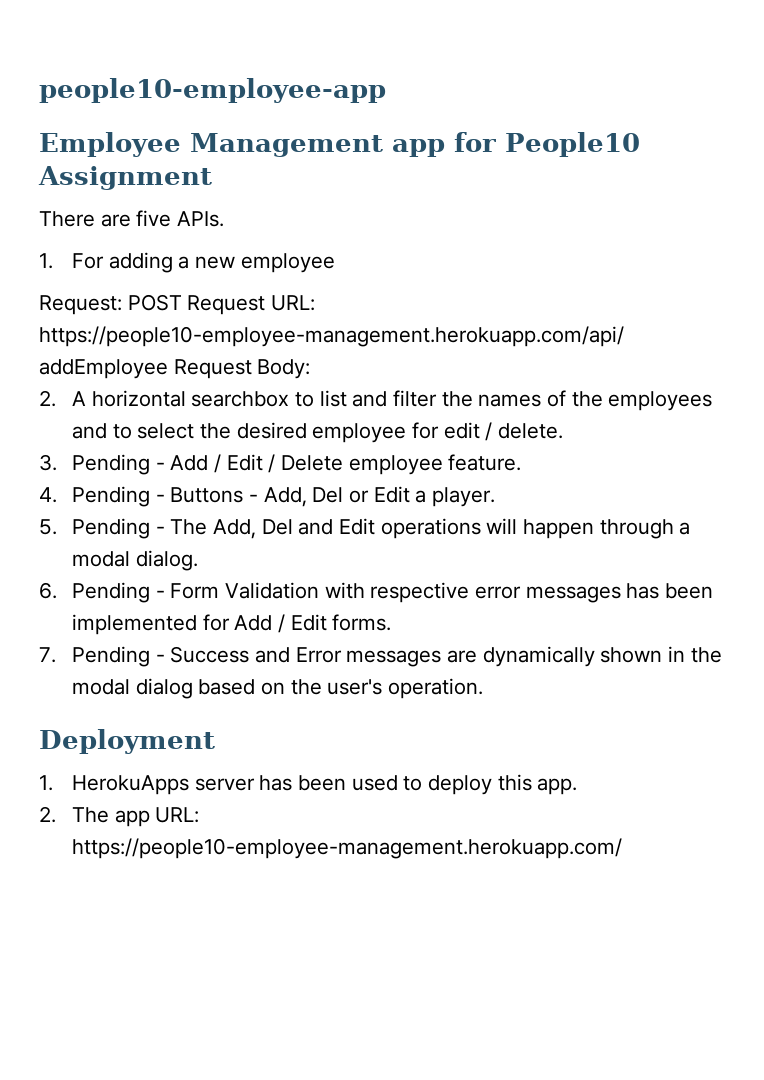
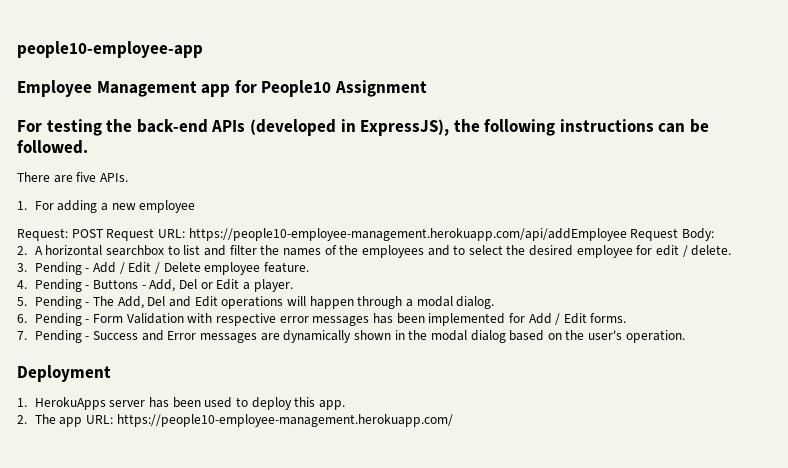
(212, 178) none -> [17,119,710,136] [17,140,88,154] // For testing the back-end APIs (developed in ExpressJS), the following instructions can be followed.

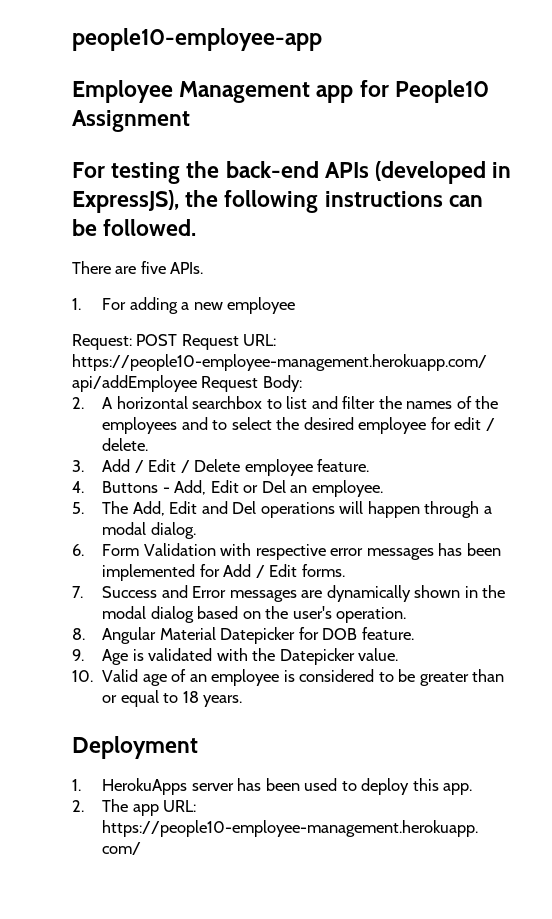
[34,262,90,275] Pending - -> (84, 466) none
[34,279,90,292] Pending - -> (84, 487) none
[179,279,293,292] [17,296,218,309] Del or Edit a player. // 5. Pending - The Add, Del and Edit -> [210,480,383,497] [72,501,257,516] Edit or Del an employee. // 5. The Add, Edit and Del
[34,313,90,326] Pending - -> (84, 550) none
[34,330,90,343] Pending - -> (83, 592) none
(685, 336) none -> [72,627,414,644] [72,648,399,665] [72,669,505,686] [102,690,243,707] // 8. Angular Material Datepicker for DOB feature. // 9. Age is validated with the Datepicker value. // 10. Valid age of an employee is considered to be greater than or equal to 18 years.

